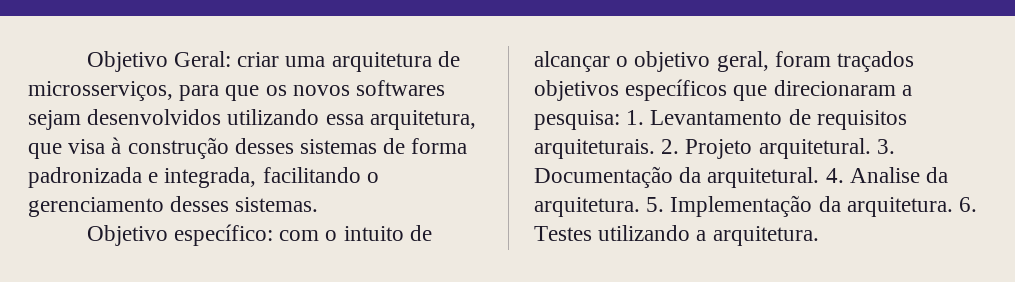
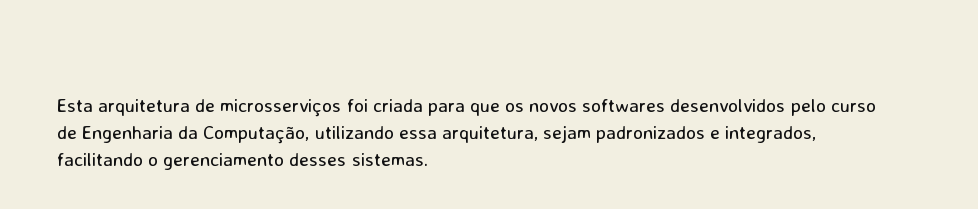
[86,51,460,72] [28,81,173,101] Objetivo Geral: criar uma arquitetura de microsserviços, -> [57,99,423,117] Esta arquitetura de microsserviços foi criada
[28,109,476,130] [28,137,468,159] [28,167,257,188] sejam desenvolvidos utilizando essa arquitetura, que visa à construção desses sistemas de forma padronizada e integrada, -> [670,99,876,116] [57,125,817,144] desenvolvidos pelo curso de Engenharia da Computação, utilizando essa arquitetura, sejam padronizados e integrados,
[86,224,432,246] [534,51,915,72] [534,79,912,101] [534,109,907,130] [534,138,895,159] [534,166,949,188] [534,195,978,217] [534,225,819,246] // Objetivo específico: com o intuito de alcançar o objetivo geral, foram traçados objetivos específicos que direcionaram a pesquisa: 1. Levantamento de requisitos arquiteturais. 2. Projeto arquitetural. 3. Documentação da arquitetural. 4. Analise da arquitetura. 5. Implementação da arquitetura. 6. Testes utilizando a arquitetura. -> (428, 159) none

